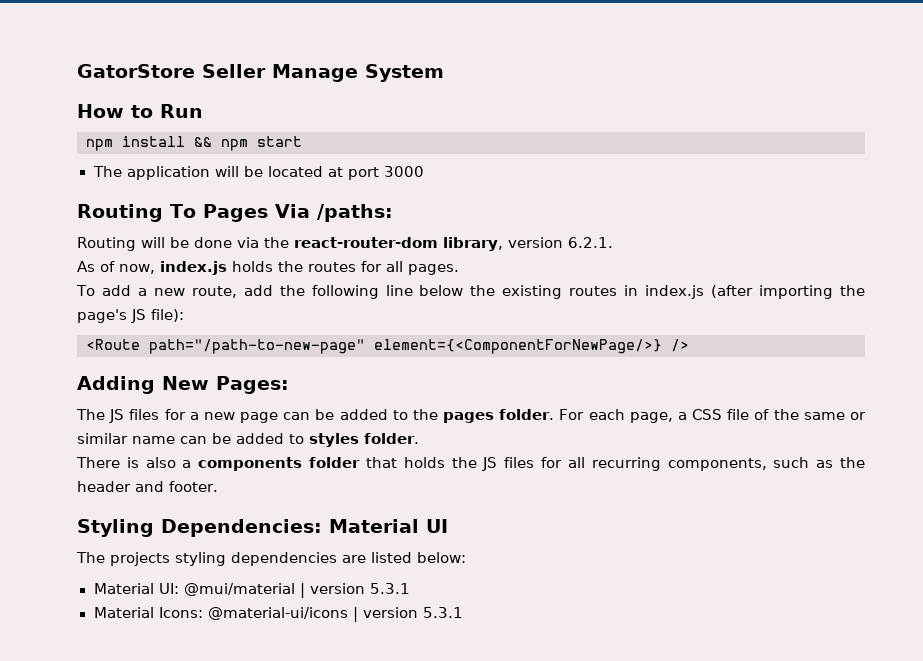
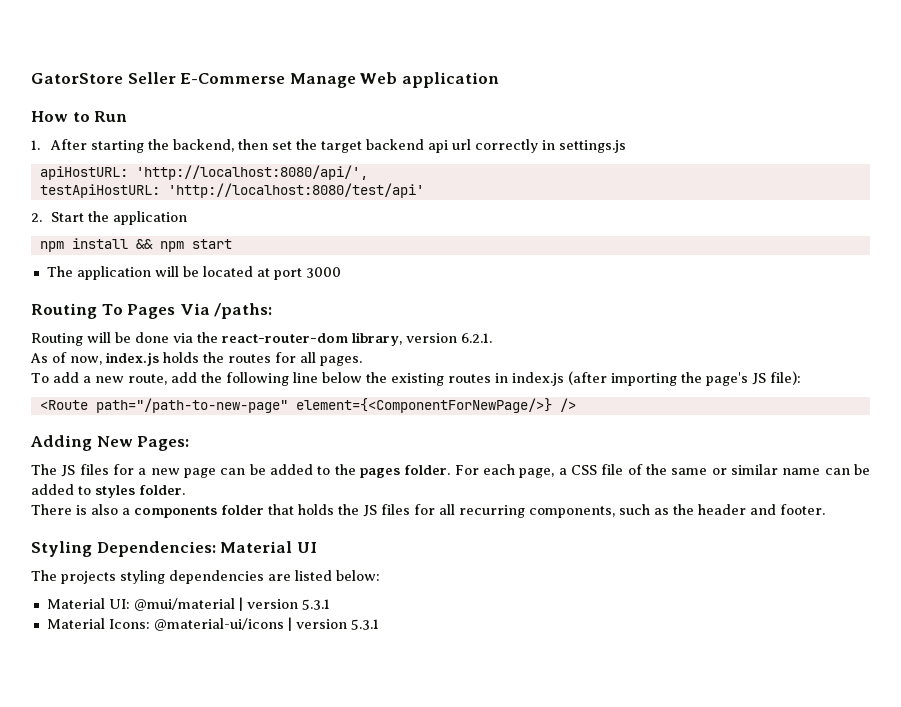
[272,64,444,82] Manage System -> [180,72,499,88] E-Commerse Manage Web application
(203, 111) none -> [31,139,627,153] [39,165,368,180] [39,183,424,198] [31,211,188,225] // 1. After starting the backend, then set the target backend api url correctly in settings.js // apiHostURL: 'http://localhost:8080/api/', // testApiHostURL: 'http://localhost:8080/test/api' // 2. Start the application

